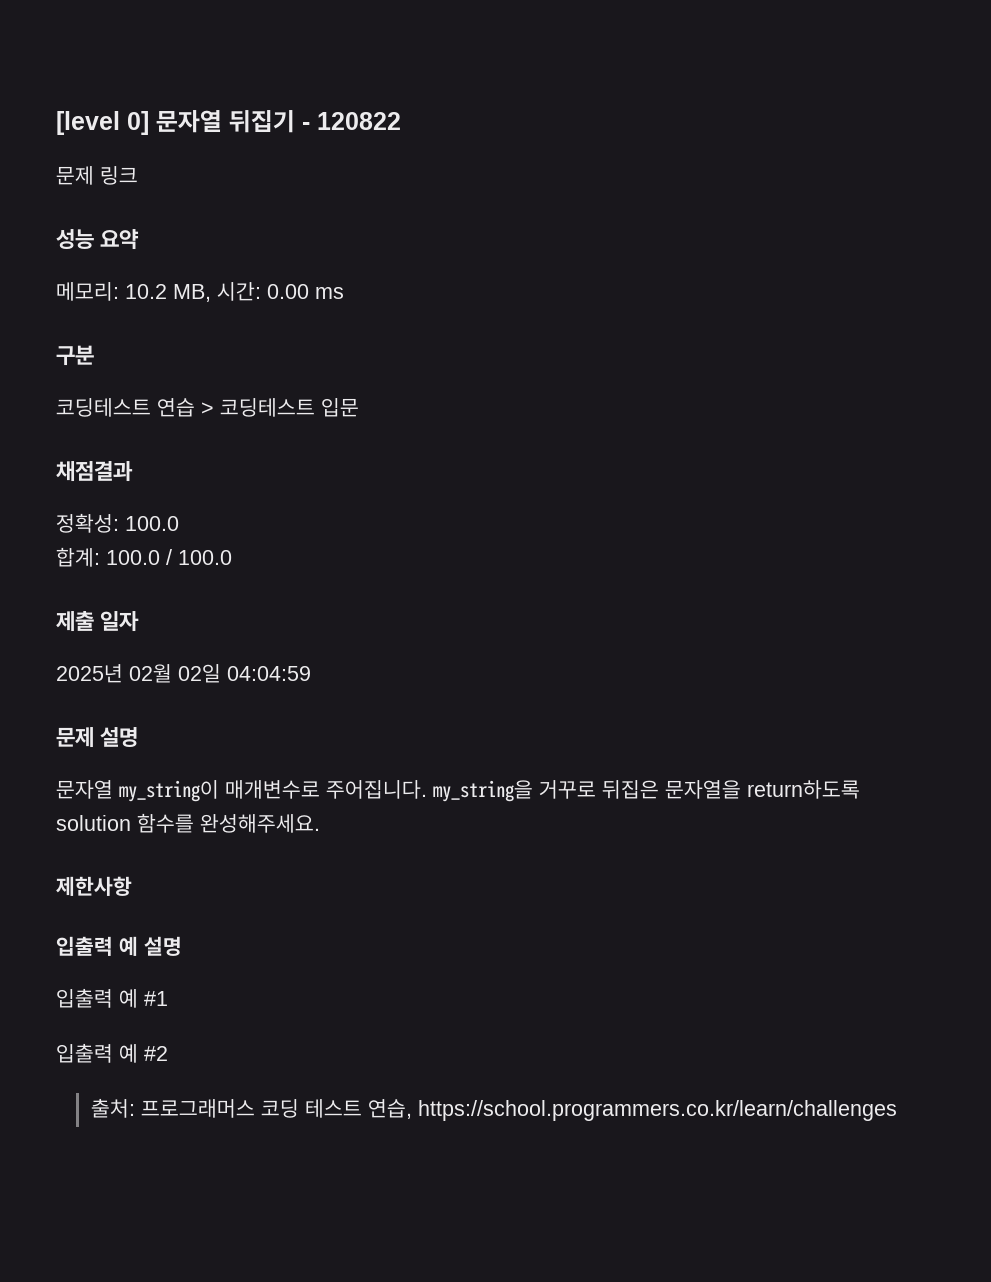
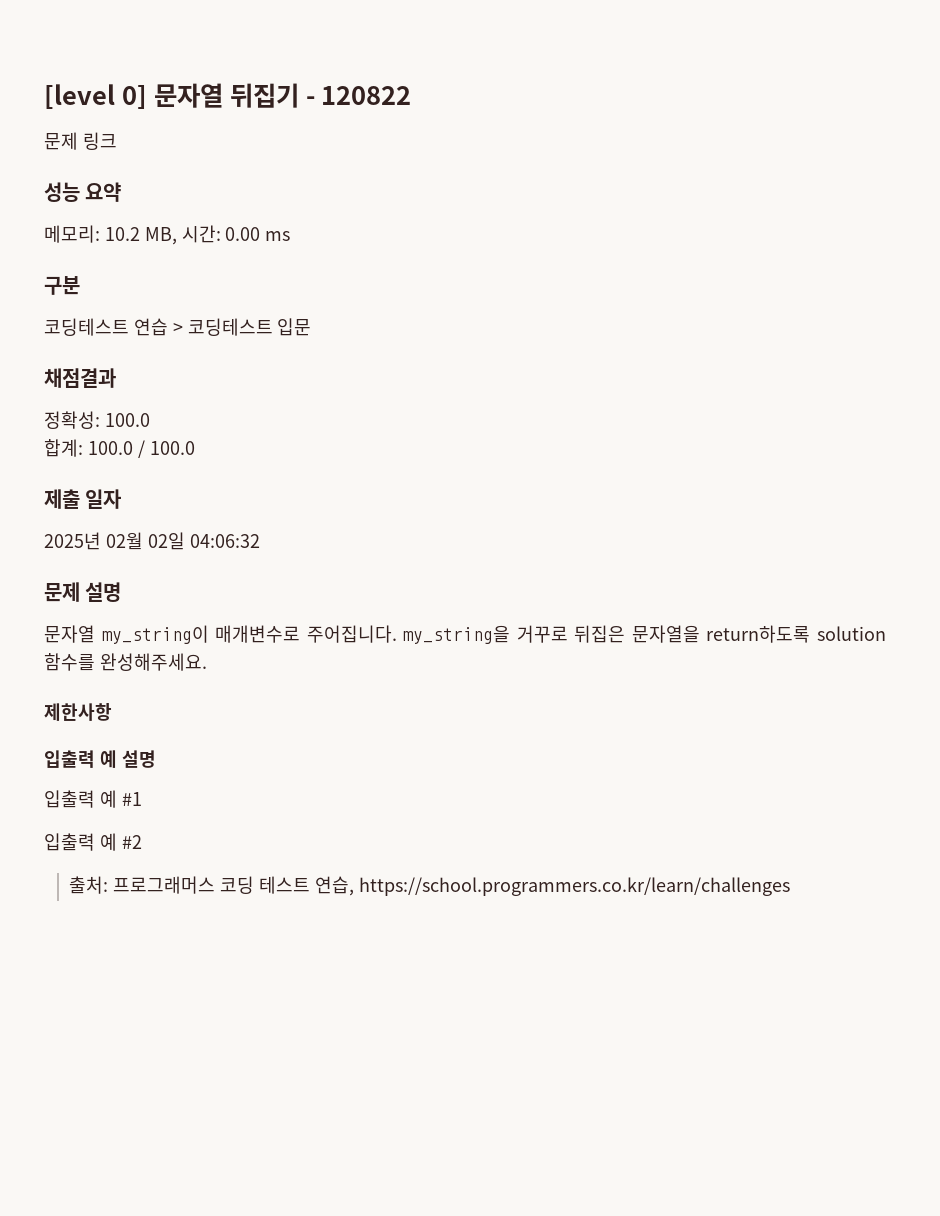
[227,666,311,681] 04:04:59 -> [189,534,260,548] 04:06:32

